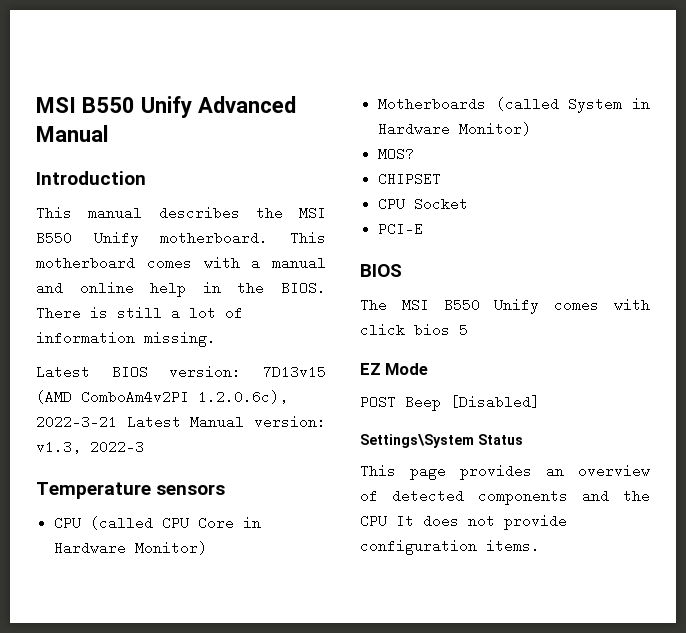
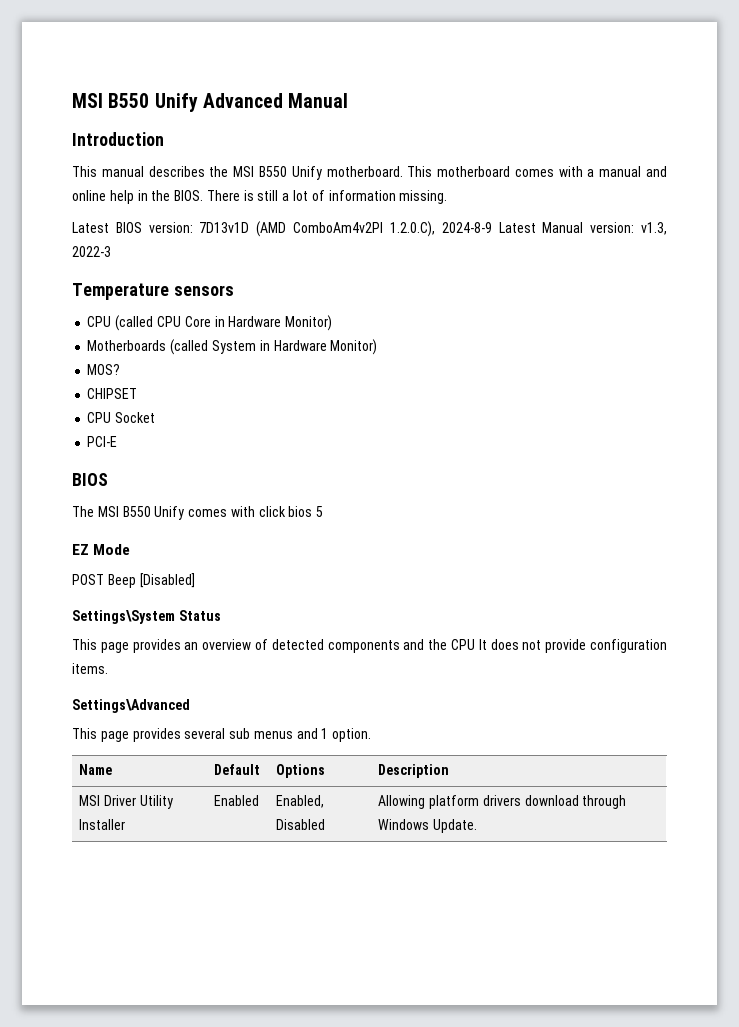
[263,365,326,379] 7D13v15 -> [199,222,250,233] 7D13v1D
[198,390,288,404] [36,415,117,429] 1.2.0.6c), 2022-3-21 -> [389,221,492,237] 1.2.0.C), 2024-8-9
(540, 546) none -> [72,699,190,713] [72,728,372,742] [79,764,113,775] [214,764,261,775] [276,764,326,778] [378,764,450,778] [79,795,173,809] [79,819,126,830] [214,795,260,806] [276,795,325,808] [276,819,326,830] [378,795,627,809] [378,819,478,833] // Settings\Advanced // This page provides several sub menus and 1 option. // Name | Default | Options | Description // MSI Driver Utility Installer | Enabled | Enabled, Disabled | Allowing platform drivers download through Windows Update.

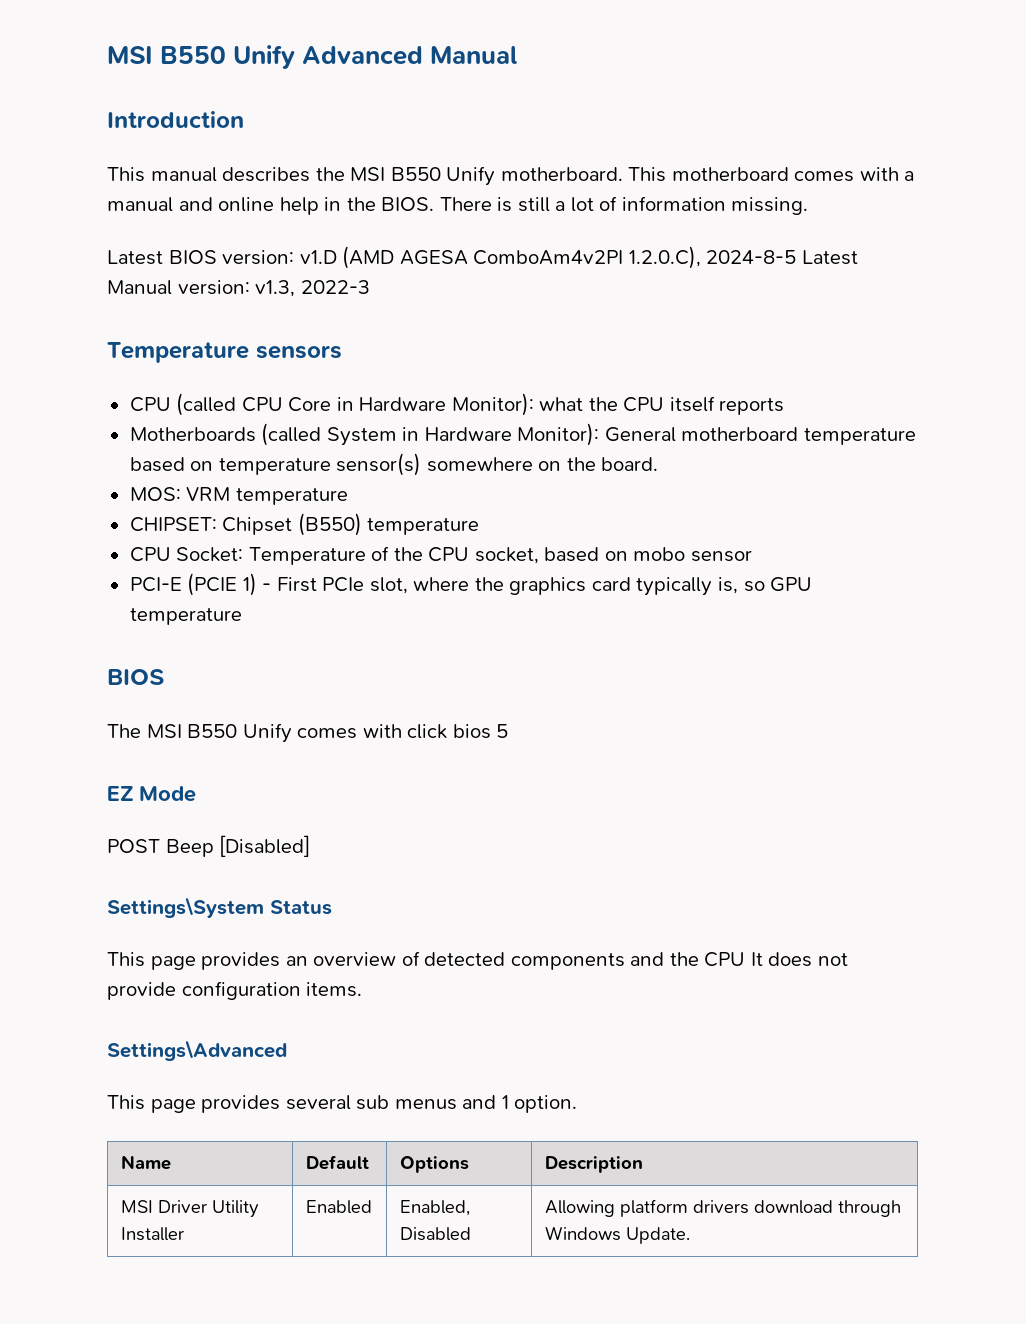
[199,221,287,237] 7D13v1D (AMD -> [299,246,468,269] v1.D (AMD AGESA
[441,222,492,233] 2024-8-9 -> [706,250,797,264] 2024-8-5
[285,315,333,331] Monitor) -> [451,393,785,416] Monitor): what the CPU itself reports
[330,339,378,355] [87,364,121,375] [87,388,138,399] [87,412,156,423] [87,436,118,447] Monitor) // MOS? // CHIPSET // CPU Socket // PCI-E -> [517,423,916,446] [129,453,659,476] [129,487,348,505] [129,513,480,536] [129,546,752,565] [129,573,813,596] [129,608,242,625] Monitor): General motherboard temperature based on temperature sensor(s) somewhere on the board. // MOS: VRM temperature // CHIPSET: Chipset (B550) temperature // CPU Socket: Temperature of the CPU socket, based on mobo sensor // PCI-E (PCIE 1) - First PCIe slot, where the graphics card typically is, so GPU temperature

